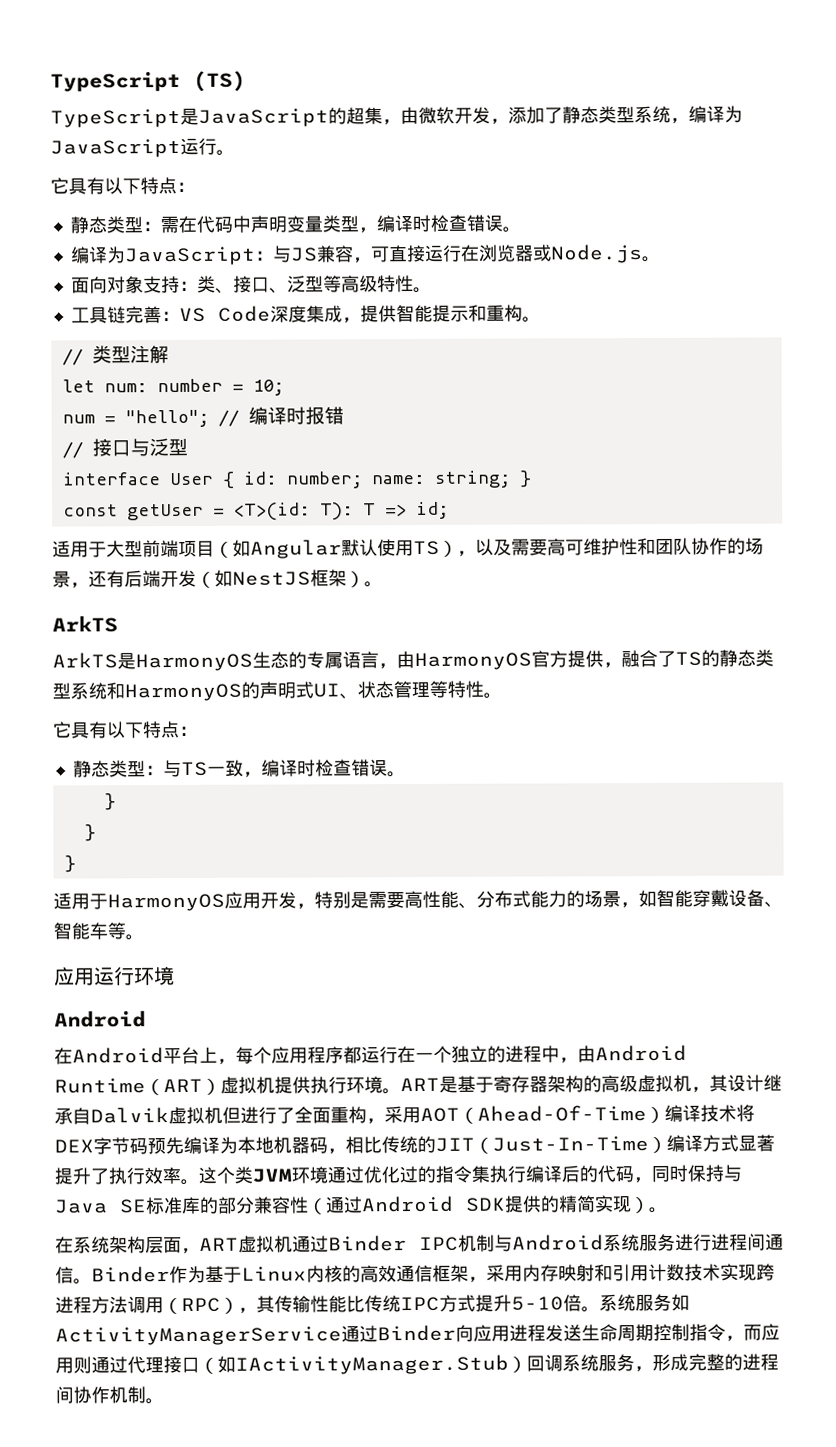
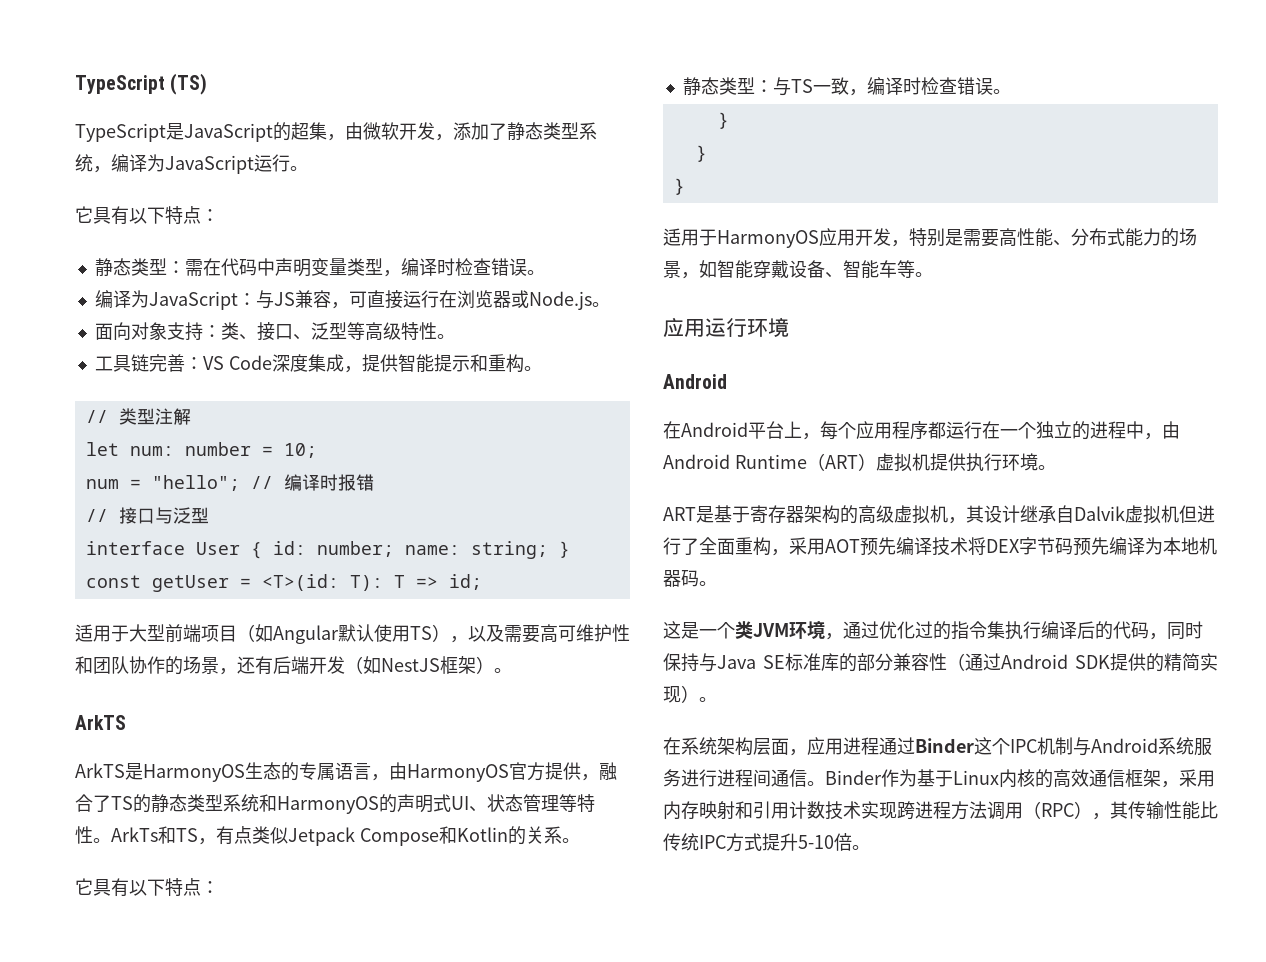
(502, 695) none -> [111,826,580,846] ArkTs和TS，有点类似Jetpack Compose和Kotlin的关系。
(401, 1091) none -> (1056, 467) //
[459,1105,665,1124] （Ahead-Of-Time） -> [860,537,896,556] 预先
[327,1134,775,1155] [54,1166,217,1185] ，相比传统的JIT（Just-In-Time）编译方式显著提升了执行效率。这 -> [699,581,717,586] [663,621,717,639] 。 // 这是一
(328, 1175) none -> [825,633,843,640] ，
[199,1235,407,1253] ART虚拟机通过Binder -> [807,737,1010,755] 应用进程通过Binder这个
[599,1293,690,1312] [55,1323,780,1346] [55,1353,779,1375] [55,1386,164,1405] 系统服务如ActivityManagerService通过Binder向应用进程发送生命周期控制指令，而应用则通过代理接口（如IActivityManager.Stub）回调系统服务，形成完整的进程间协作机制。 -> (870, 847) none

